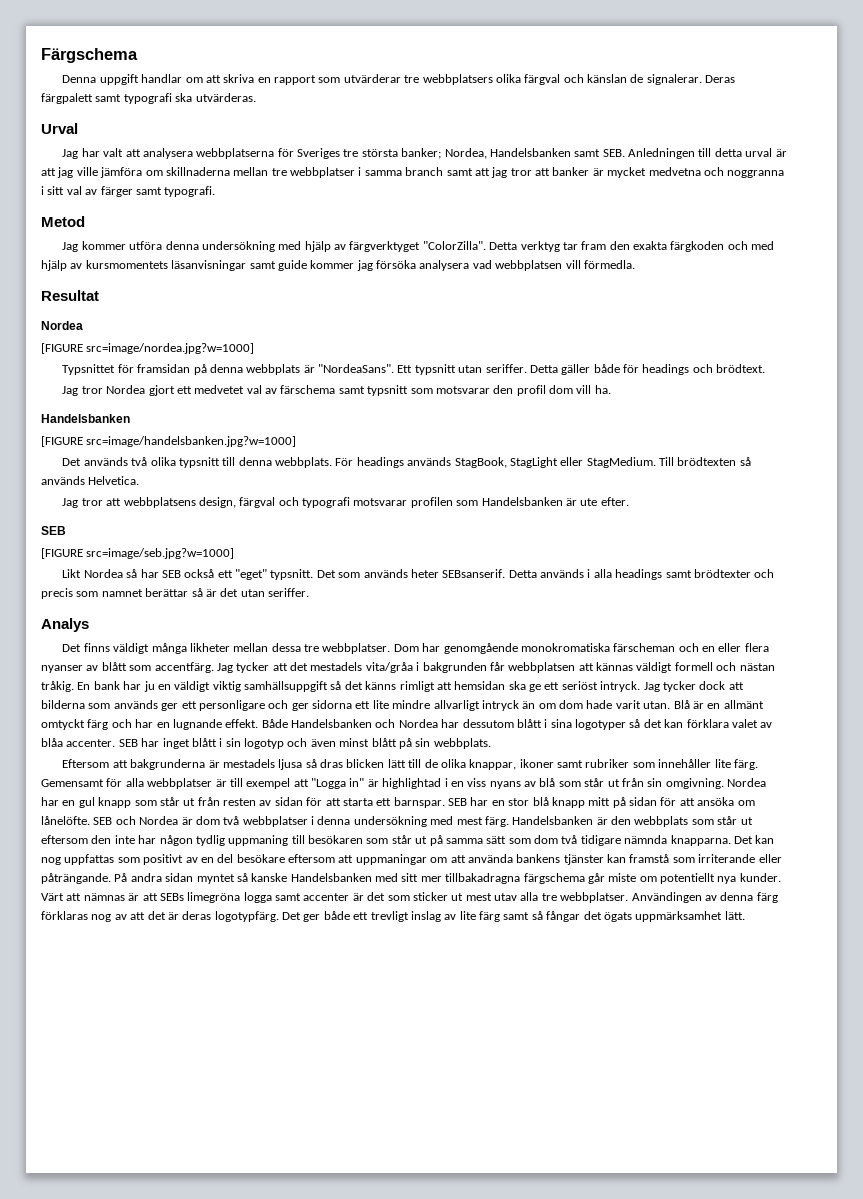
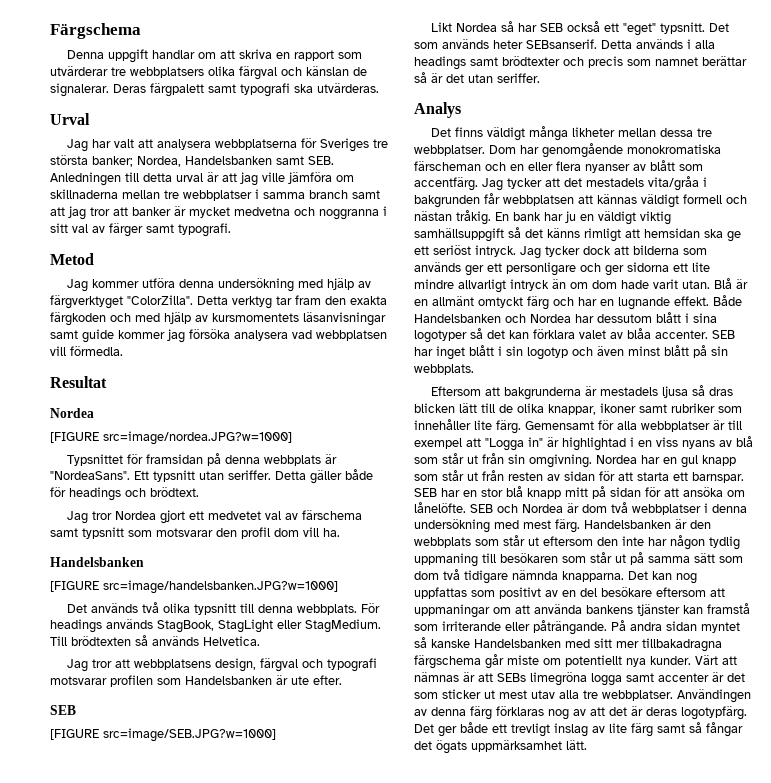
[86,343,255,354] src=image/nordea.jpg?w=1000] -> [103,431,292,445] src=image/nordea.JPG?w=1000]
[86,436,297,447] src=image/handelsbanken.jpg?w=1000] -> [103,580,338,594] src=image/handelsbanken.JPG?w=1000]
[86,548,235,559] src=image/seb.jpg?w=1000] -> [103,728,276,742] src=image/SEB.JPG?w=1000]

